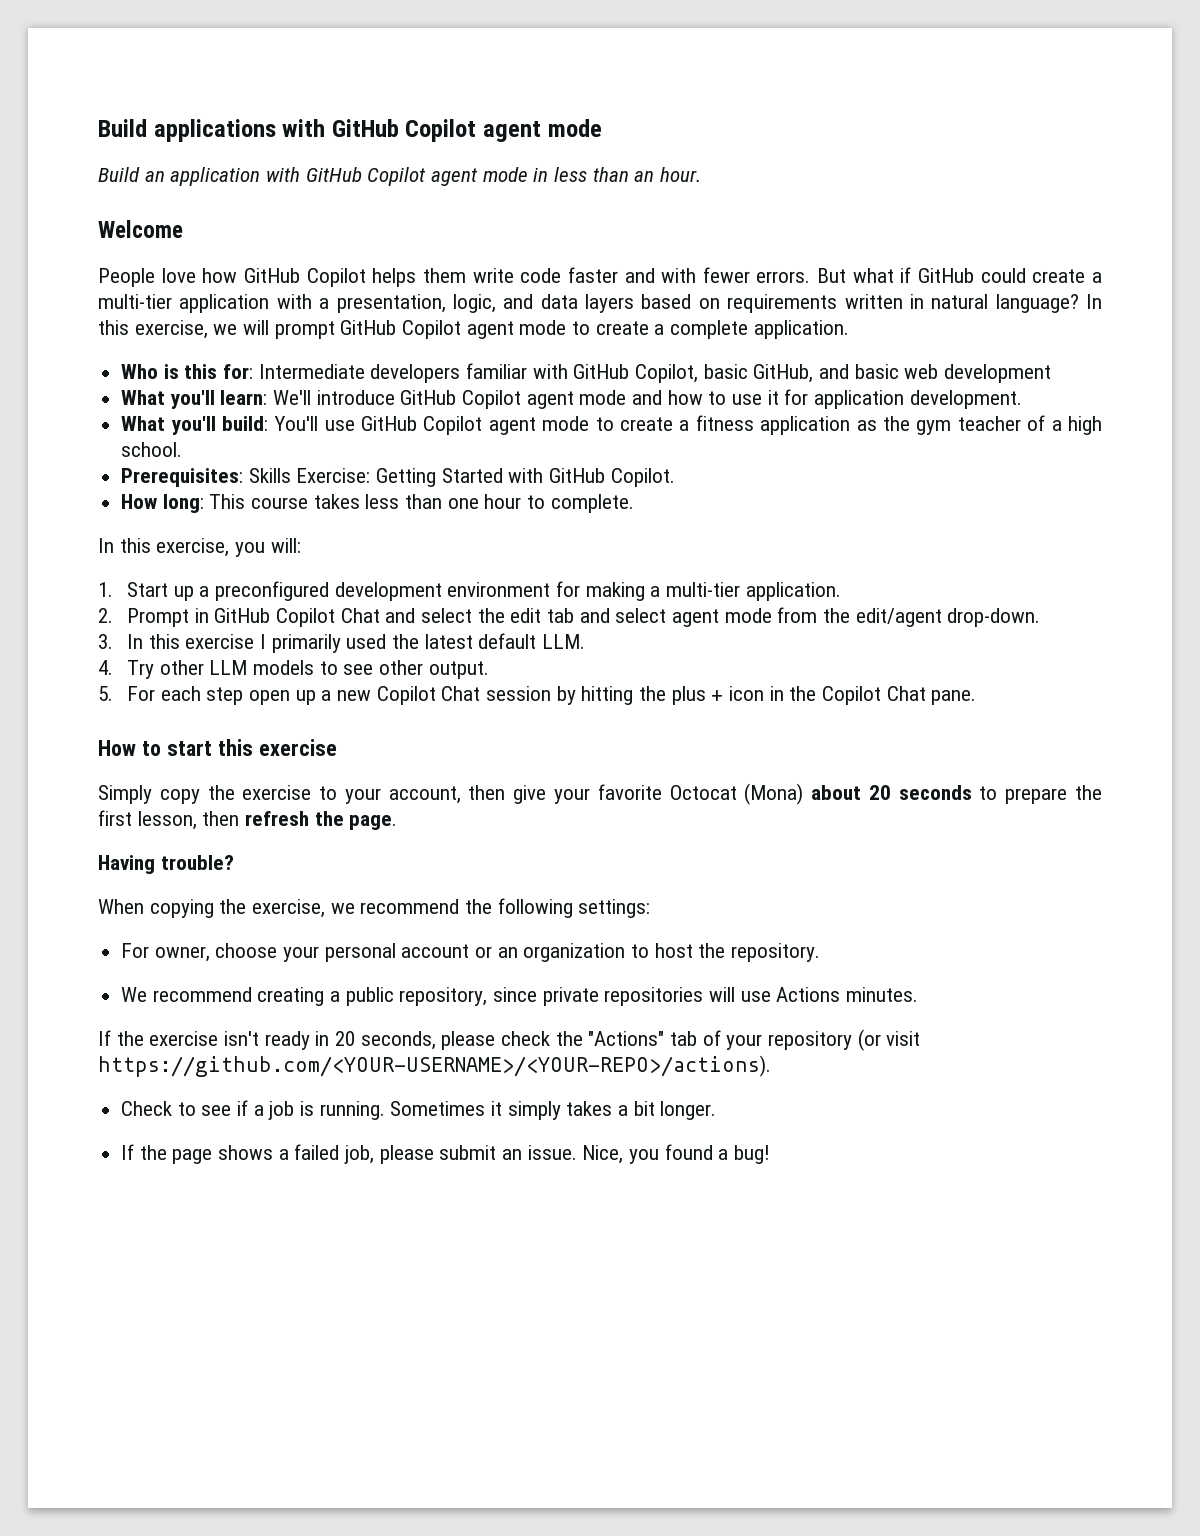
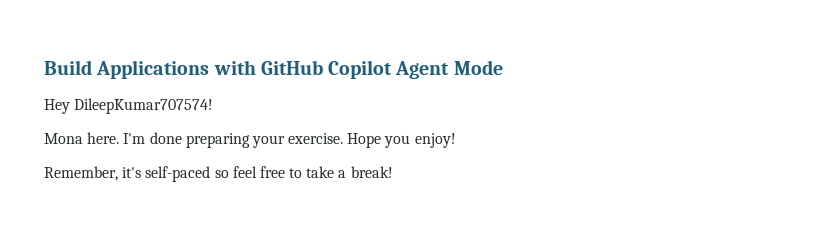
[98,119,602,142] [98,167,702,186] [98,220,183,238] [98,267,1102,287] [98,294,1102,313] [98,320,849,339] [121,363,1052,383] [121,389,1022,409] [121,415,1102,435] [121,442,183,457] [121,468,675,487] [121,494,634,513] [98,538,301,557] [98,581,841,601] [98,607,1041,627] [98,633,585,653] [98,660,489,679] [98,686,977,705] [98,739,337,756] [98,783,1103,805] [98,810,398,830] [98,855,234,874] [98,898,651,918] [121,943,821,962] [121,987,919,1006] [98,1029,921,1051] [98,1055,771,1077] [121,1100,717,1120] [121,1144,771,1164] Build applications with GitHub Copilot agent mode // Build an application with GitHub Copilot agent mode in less than an hour. // Welcome // People love how GitHub Copilot helps them write code faster and with fewer errors. But what if GitHub could create a multi-tier application with a presentation, logic, and data layers based on requirements written in natural language? In this exercise, we will prompt GitHub Copilot agent mode to create a complete application. // Who is this for: Intermediate developers familiar with GitHub Copilot, basic GitHub, and basic web development // What you'll learn: We'll introduce GitHub Copilot agent mode and how to use it for application development. // What you'll build: You'll use GitHub Copilot agent mode to create a fitness application as the gym teacher of a high school. // Prerequisites: Skills Exercise: Getting Started with GitHub Copilot. // How long: This course takes less than one hour to complete. // In this exercise, you will: // 1. Start up a preconfigured development environment for making a multi-tier application. // 2. Prompt in GitHub Copilot Chat and select the edit tab and select agent mode from the edit/agent drop-down. // 3. In this exercise I primarily used the latest default LLM. // 4. Try other LLM models to see other output. // 5. For each step open up a new Copilot Chat session by hitting the plus + icon in the Copilot Chat pane. // How to start this exercise // Simply copy the exercise to your account, then give your favorite Octocat (Mona) about 20 seconds to prepare the first lesson, then refresh the page. // Having trouble? // When copying the exercise, we recommend the following settings: // For owner, choose your personal account or an organization to host the repository. // We recommend creating a public repository, since private repositories will use Actions minutes. // If the exercise isn't ready in 20 seconds, please check the "Actions" tab of your repository (or visit https://github.com/<YOUR-USERNAME>/<YOUR-REPO>/actions). // Check to see if a job is running. Sometimes it simply takes a bit longer. // If the page shows a failed job, please submit an issue. Nice, you found a bug! -> [44,60,503,79] [44,98,214,114] [44,132,456,148] [44,166,393,182] Build Applications with GitHub Copilot Agent Mode // Hey DileepKumar707574! // Mona here. I'm done preparing your exercise. Hope you enjoy! // Remember, it's self-paced so feel free to take a break!

